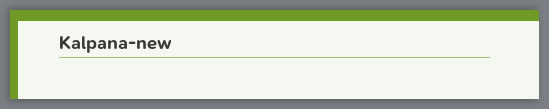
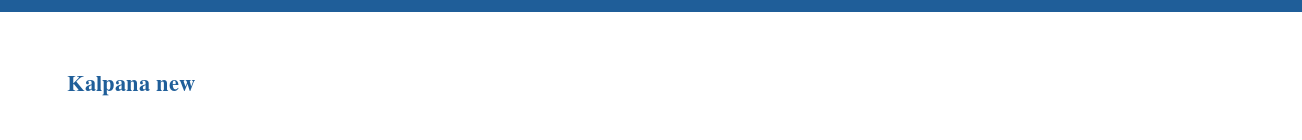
[59,35,172,53] Kalpana-new -> [67,76,196,96] Kalpana new

